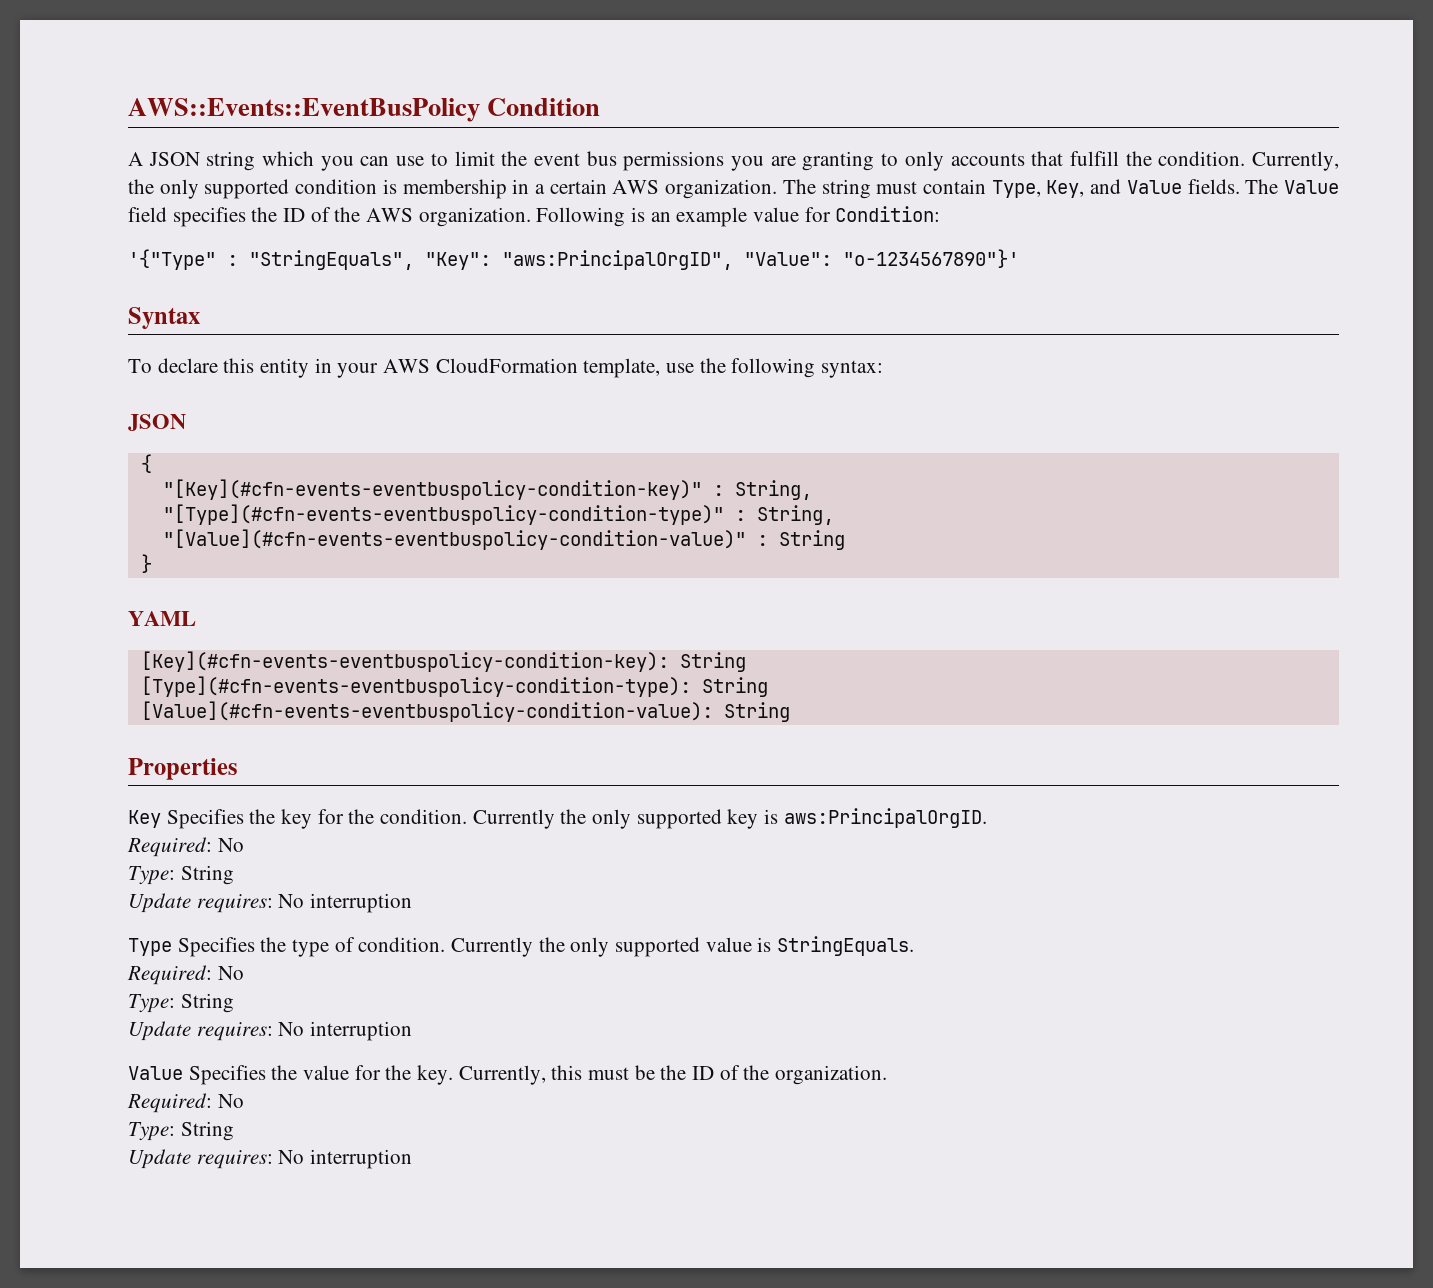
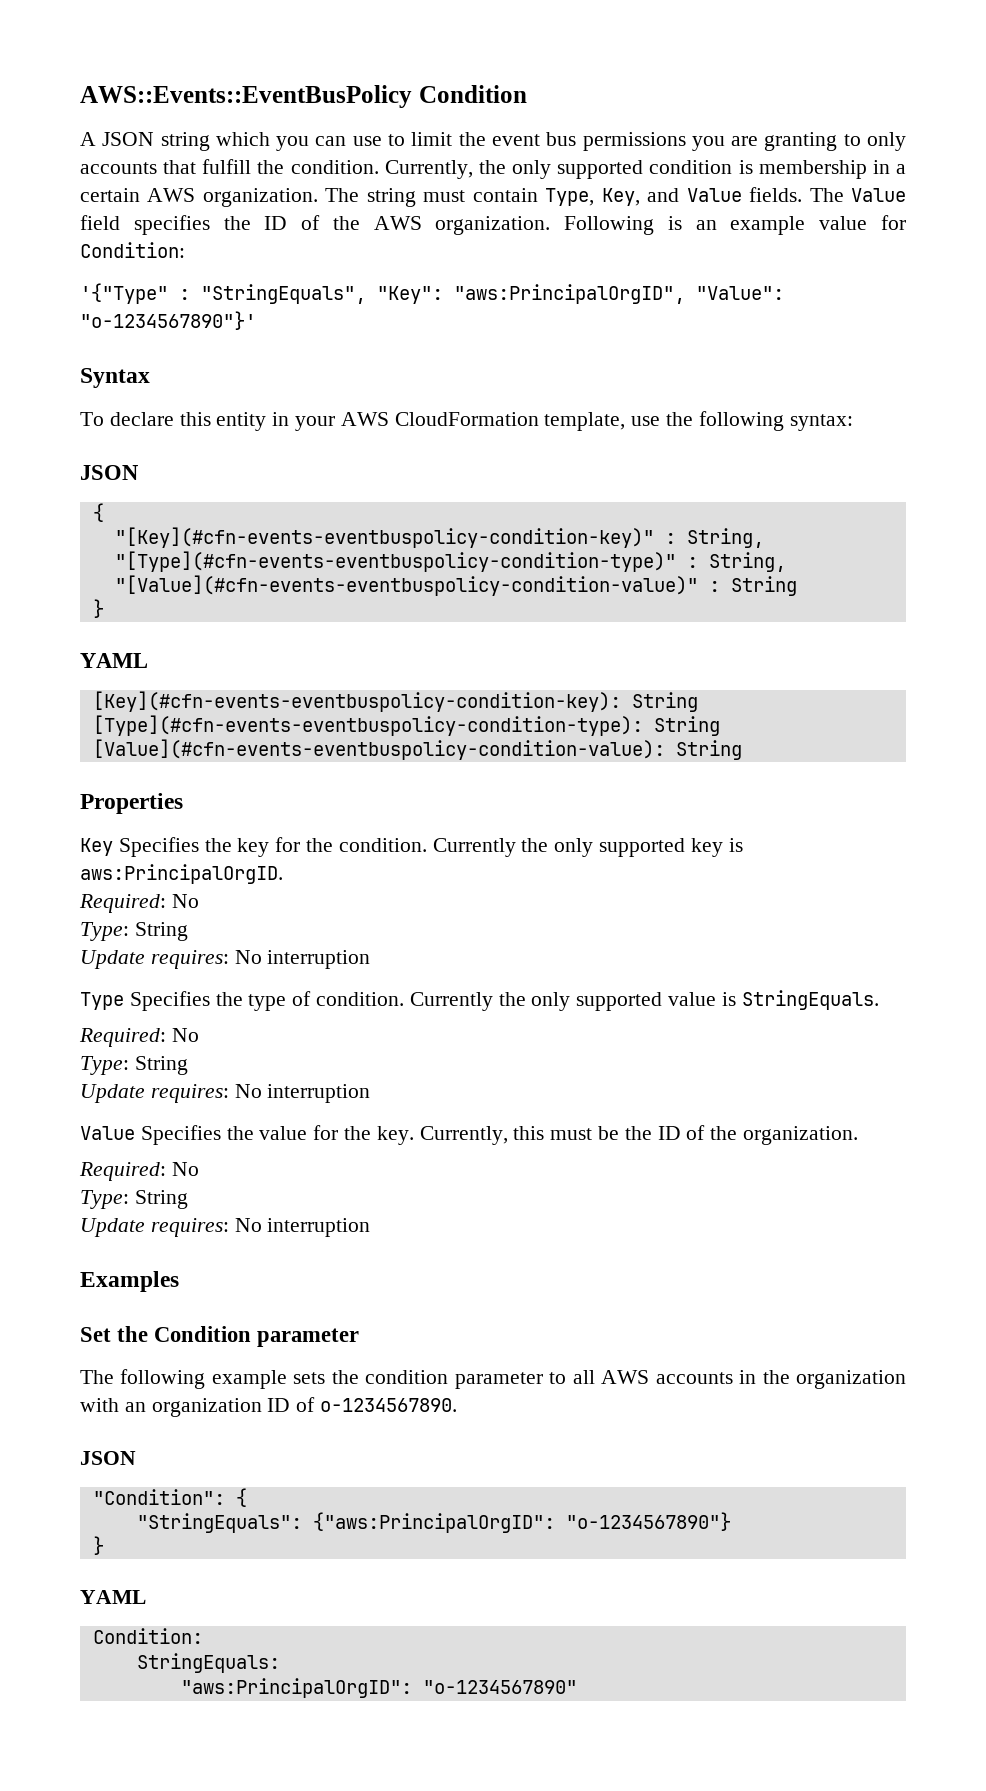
(413, 1159) none -> [80,1271,179,1292] [80,1326,360,1347] [80,1369,906,1389] [80,1397,458,1417] [80,1451,136,1465] [92,1488,247,1507] [136,1512,731,1533] [92,1536,104,1555] [80,1590,146,1604] [92,1628,203,1644] [136,1653,280,1673] [180,1678,577,1698] // Examples // Set the Condition parameter // The following example sets the condition parameter to all AWS accounts in the organization with an organization ID of o-1234567890. // JSON // "Condition": { // "StringEquals": {"aws:PrincipalOrgID": "o-1234567890"} // } // YAML // Condition: // StringEquals: // "aws:PrincipalOrgID": "o-1234567890"

